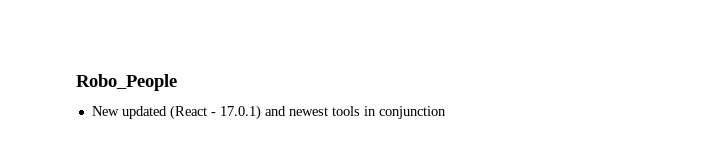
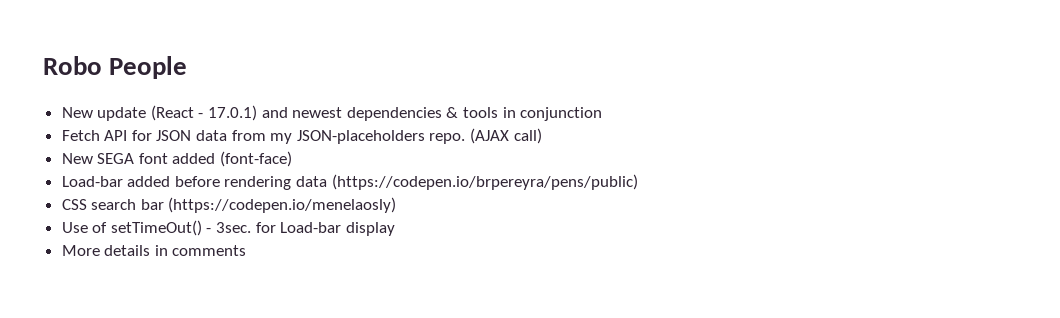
[76,74,177,91] [91,106,167,119] Robo_People // New updated -> [43,56,188,79] [61,107,147,121] Robo People // New update
(328, 111) none -> [346,107,459,121] dependencies &
(446, 112) none -> [61,128,542,144] [61,151,293,167] [61,174,638,190] [61,197,397,213] [61,220,395,236] [61,245,247,256] // Fetch API for JSON data from my JSON-placeholders repo. (AJAX call) // New SEGA font added (font-face) // Load-bar added before rendering data (https://codepen.io/brpereyra/pens/public) // CSS search bar (https://codepen.io/menelaosly) // Use of setTimeOut() - 3sec. for Load-bar display // More details in comments

